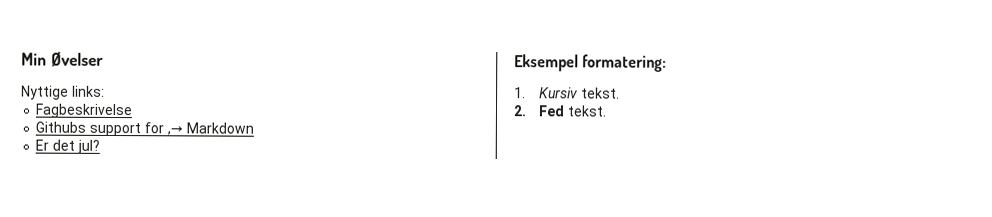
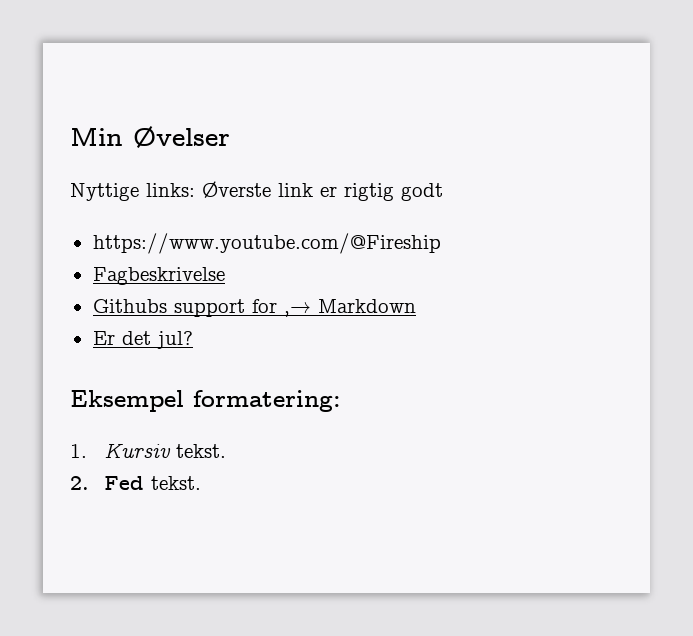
(105, 91) none -> [202,181,443,201] [92,233,441,254] Øverste link er rigtig godt // https://www.youtube.com/@Fireship

